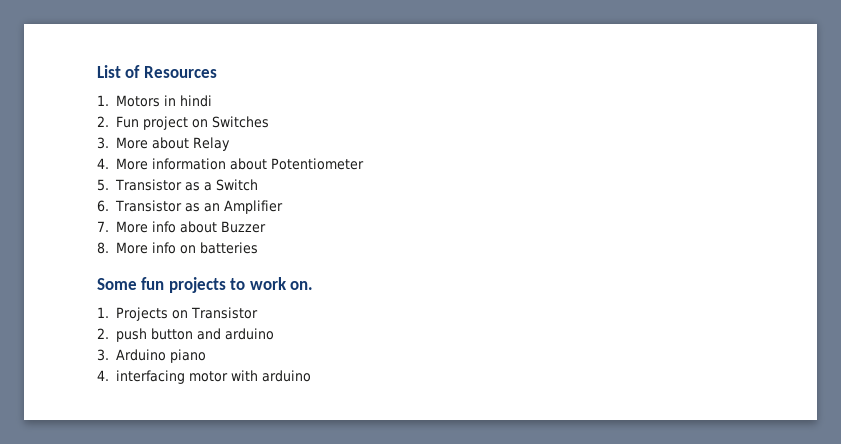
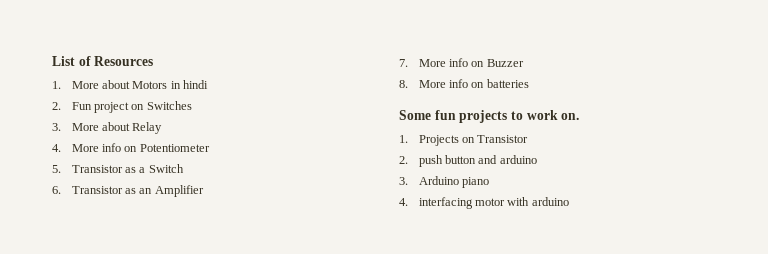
(109, 100) none -> [71,80,130,89] More about
[151,158,267,170] information about -> [101,143,138,152] info on
[179,221,217,233] about -> [471,61,485,67] on

